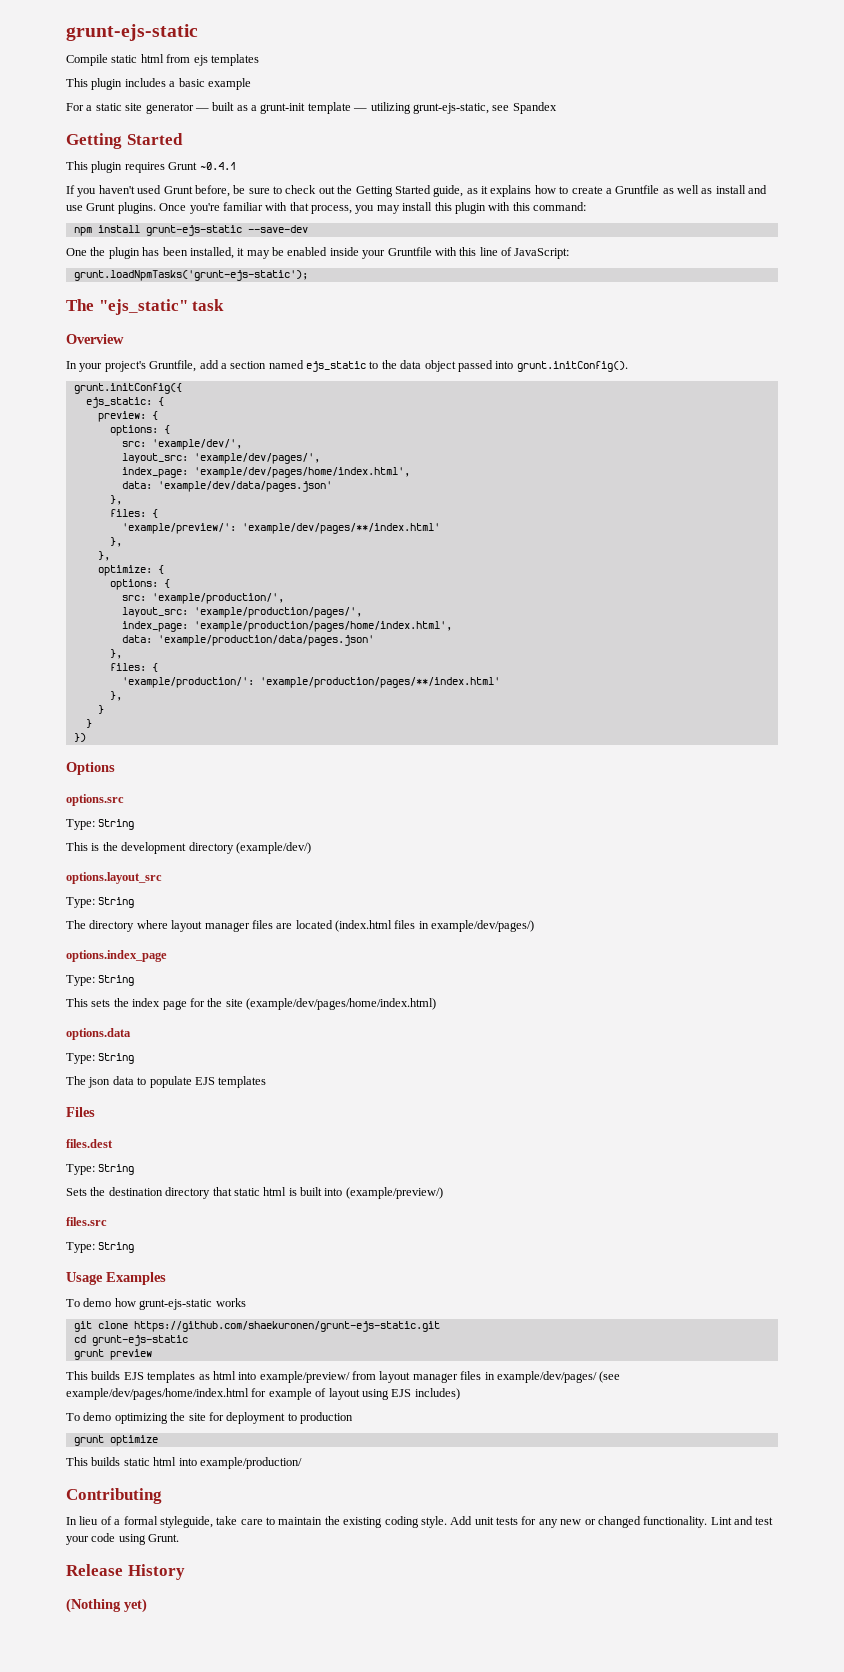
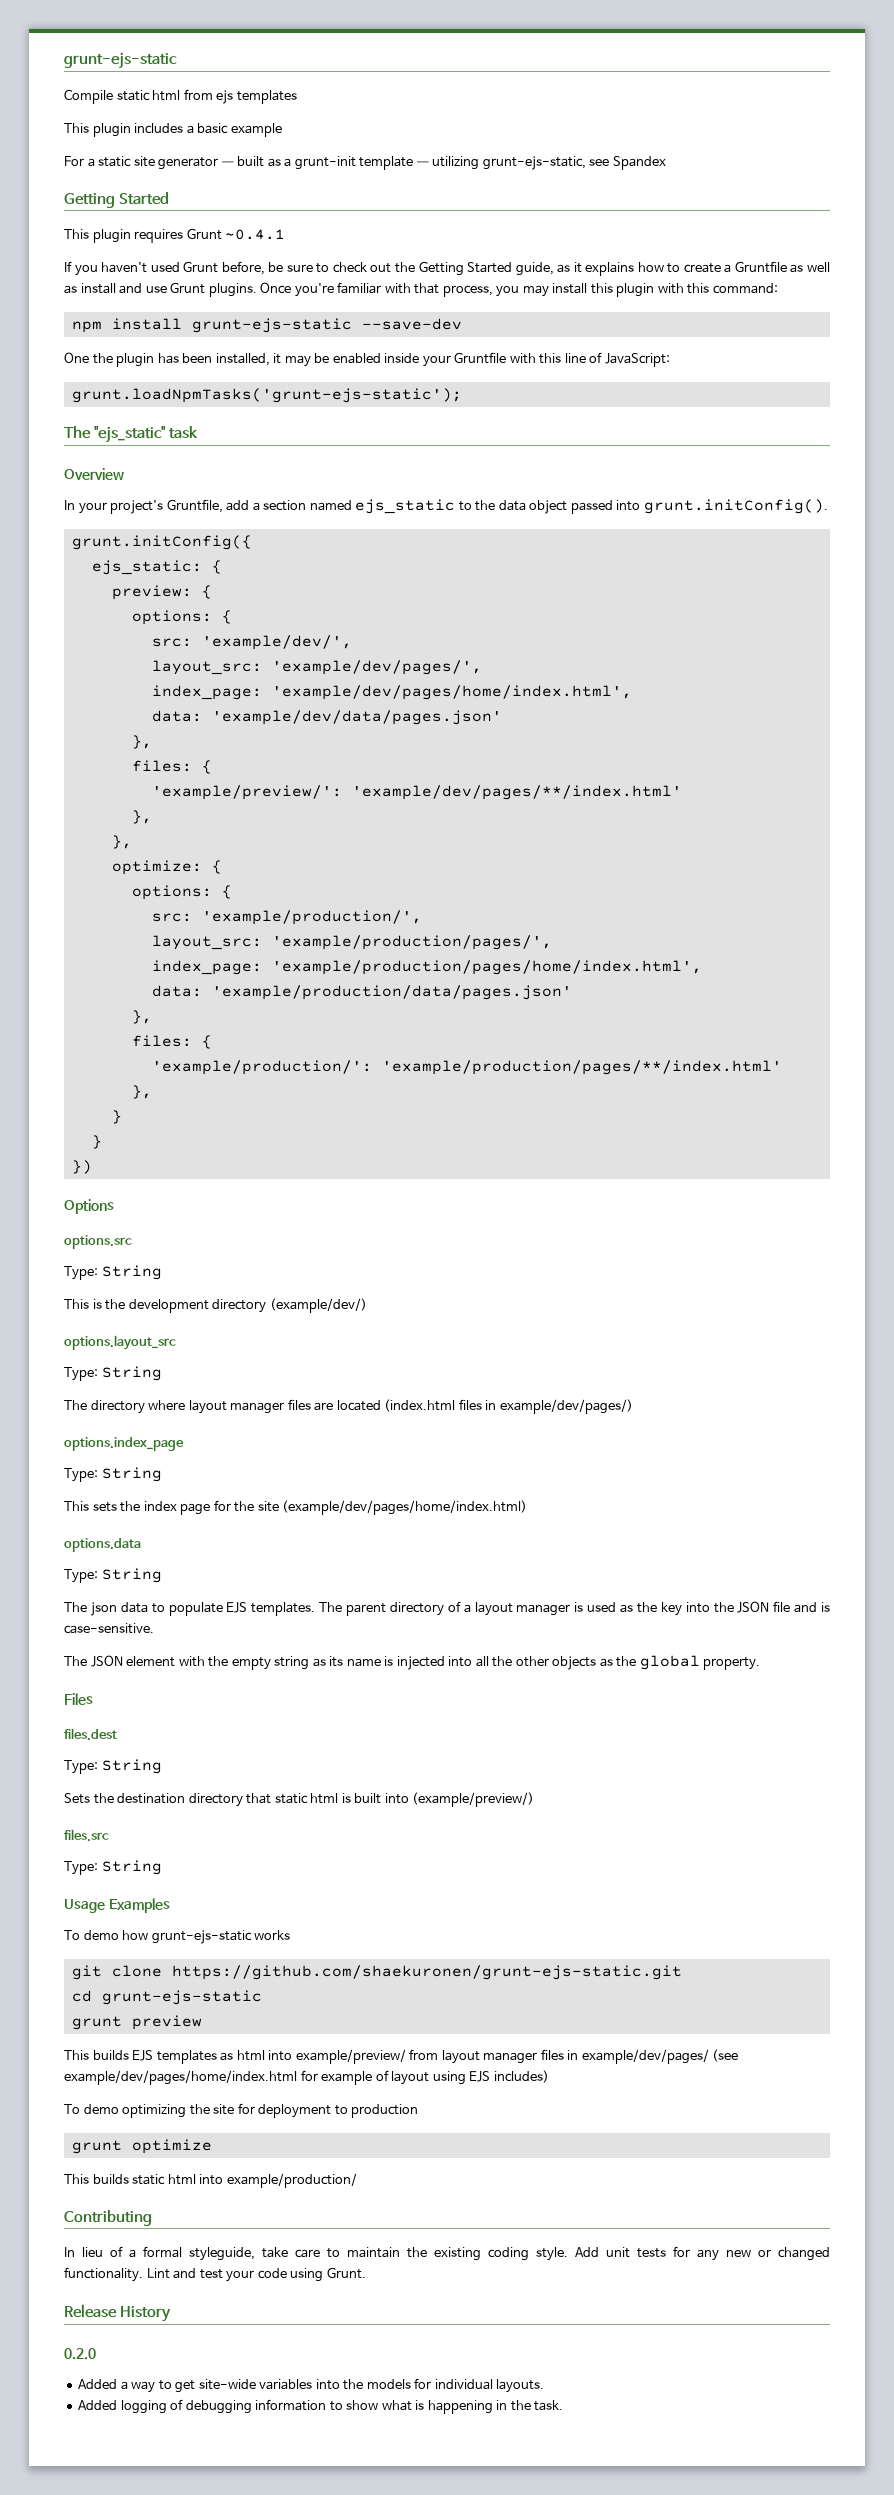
[218,1076,267,1088] templates -> [251,1601,830,1616] [64,1623,154,1634] [64,1655,761,1670] templates. The parent directory of a layout manager is used as the key into the JSON file and is case-sensitive. // The JSON element with the empty string as its name is injected into all the other objects as the global property.
[66,1598,147,1613] (Nothing yet) -> [64,2348,96,2360] [78,2378,545,2393] [78,2399,564,2414] 0.2.0 // Added a way to get site-wide variables into the models for individual layouts. // Added logging of debugging information to show what is happening in the task.

